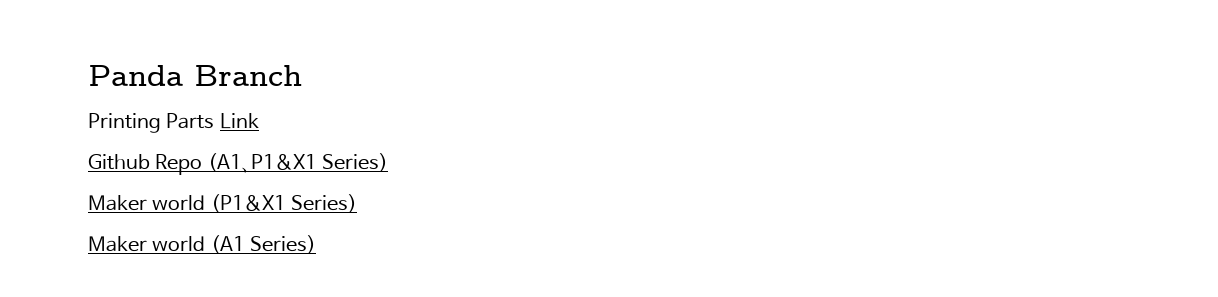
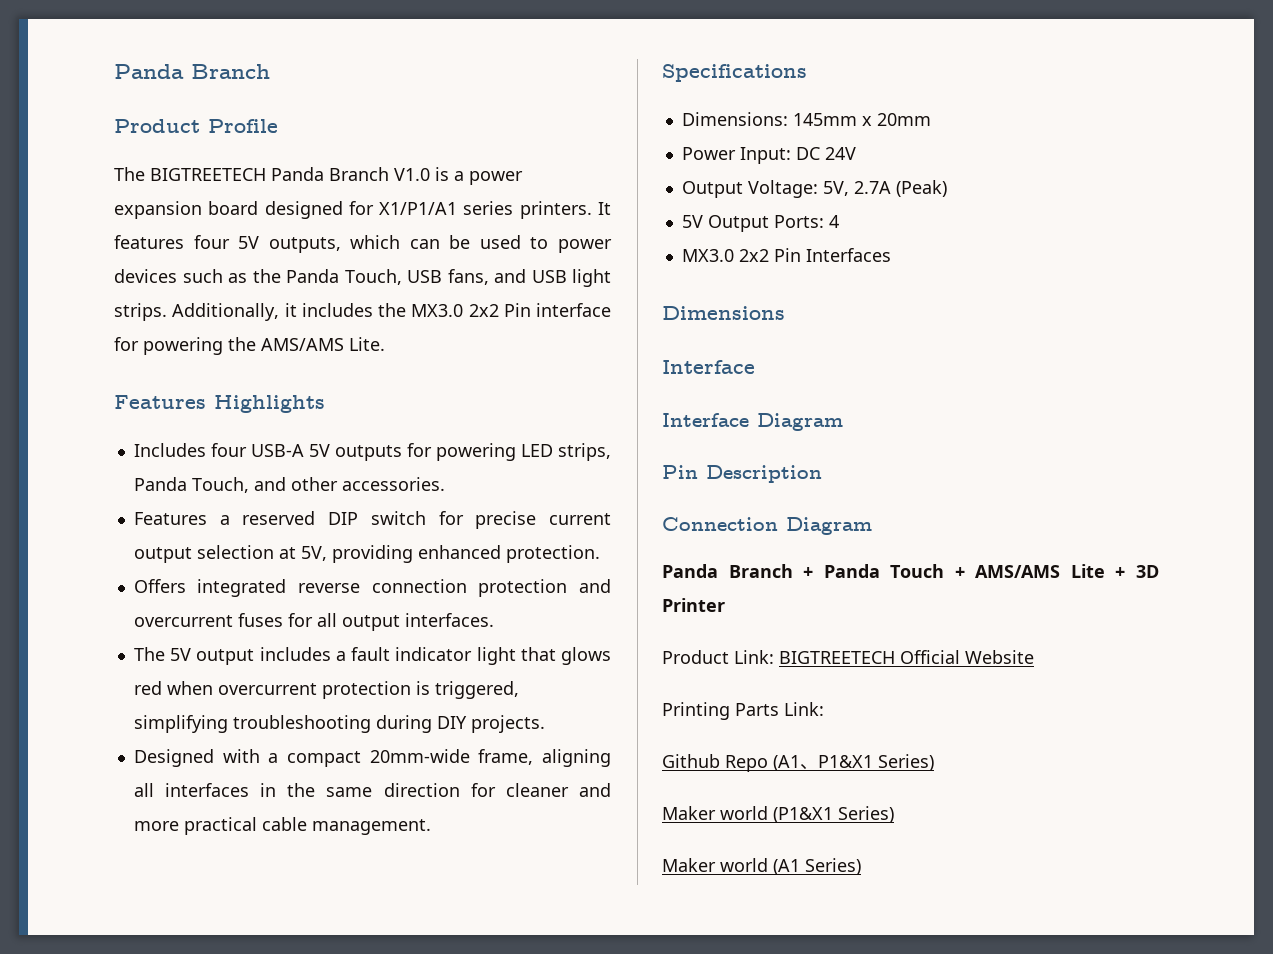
[88,65,302,86] Panda Branch -> [114,64,270,79] [114,119,278,133] [114,167,523,185] [114,201,611,219] [114,235,612,253] [114,269,611,287] [114,303,611,321] [114,337,385,355] [114,395,325,413] [133,443,611,461] [133,477,445,493] [133,511,611,529] [133,545,600,563] [133,579,611,597] [133,613,494,631] [133,647,612,665] [133,681,519,699] [133,715,545,733] [133,749,611,767] [133,783,611,797] [133,817,431,835] [662,64,807,82] [681,112,931,126] [681,147,856,164] [681,180,947,198] [681,215,839,232] [681,248,891,262] [662,306,785,320] [662,360,755,374] [662,413,843,431] [662,465,822,483] [662,517,872,535] [662,564,1159,578] [662,598,725,612] [662,650,1034,664] Panda Branch // Product Profile // The BIGTREETECH Panda Branch V1.0 is a power expansion board designed for X1/P1/A1 series printers. It features four 5V outputs, which can be used to power devices such as the Panda Touch, USB fans, and USB light strips. Additionally, it includes the MX3.0 2x2 Pin interface for powering the AMS/AMS Lite. // Features Highlights // Includes four USB-A 5V outputs for powering LED strips, Panda Touch, and other accessories. // Features a reserved DIP switch for precise current output selection at 5V, providing enhanced protection. // Offers integrated reverse connection protection and overcurrent fuses for all output interfaces. // The 5V output includes a fault indicator light that glows red when overcurrent protection is triggered, simplifying troubleshooting during DIY projects. // Designed with a compact 20mm-wide frame, aligning all interfaces in the same direction for cleaner and more practical cable management. // Specifications // Dimensions: 145mm x 20mm // Power Input: DC 24V // Output Voltage: 5V, 2.7A (Peak) // 5V Output Ports: 4 // MX3.0 2x2 Pin Interfaces // Dimensions // Interface // Interface Diagram // Pin Description // Connection Diagram // Panda Branch + Panda Touch + AMS/AMS Lite + 3D Printer // Product Link: BIGTREETECH Official Website
[219,113,259,129] Link -> [784,702,824,716] Link:

